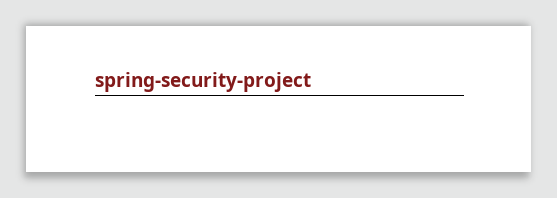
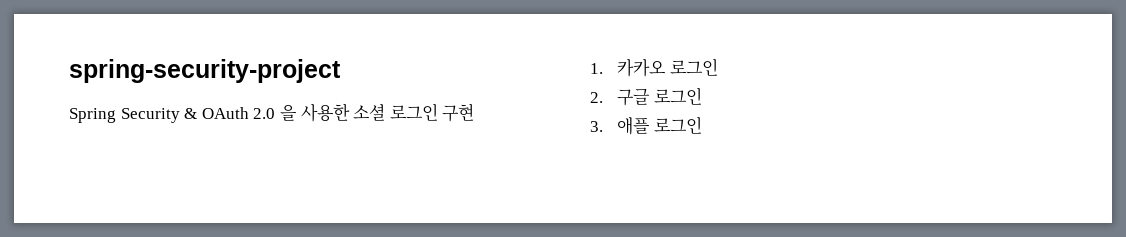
(311, 82) none -> [69,103,475,123] [590,58,718,77] [590,87,702,106] [590,116,702,135] // Spring Security & OAuth 2.0 을 사용한 소셜 로그인 구현 // 1. 카카오 로그인 // 2. 구글 로그인 // 3. 애플 로그인

